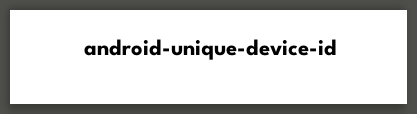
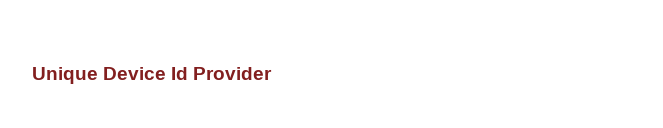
[84,39,337,60] android-unique-device-id -> [32,67,273,84] Unique Device Id Provider

